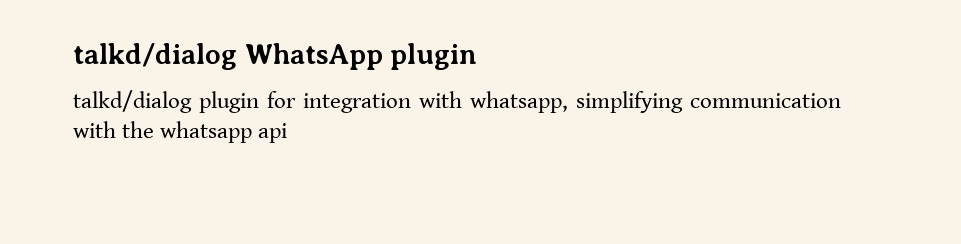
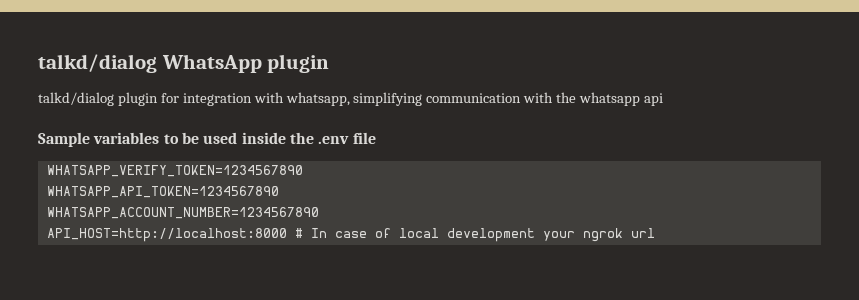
(288, 133) none -> [38,132,376,147] [46,165,303,177] [46,186,279,198] [46,207,319,219] [46,228,655,242] // Sample variables to be used inside the .env file // WHATSAPP_VERIFY_TOKEN=1234567890 // WHATSAPP_API_TOKEN=1234567890 // WHATSAPP_ACCOUNT_NUMBER=1234567890 // API_HOST=http://localhost:8000 # In case of local development your ngrok url

